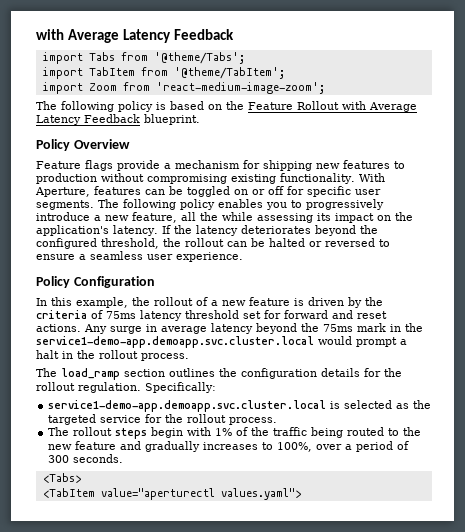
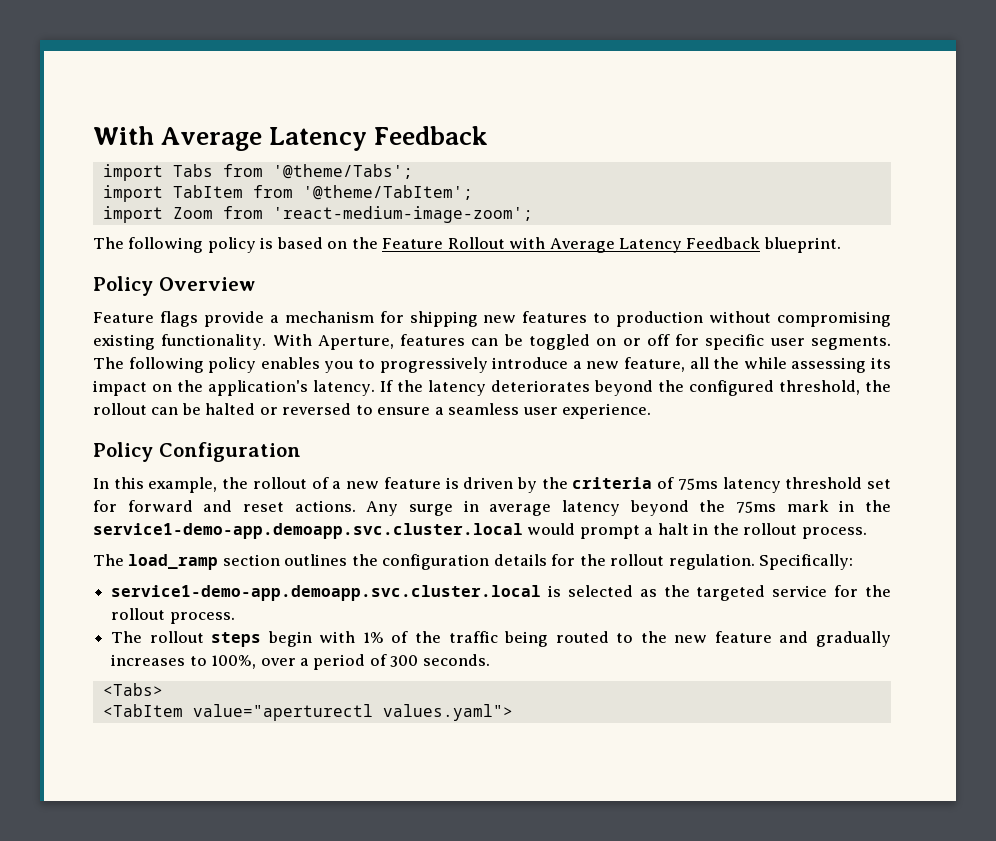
[36,29,64,40] with -> [93,126,154,145] With

